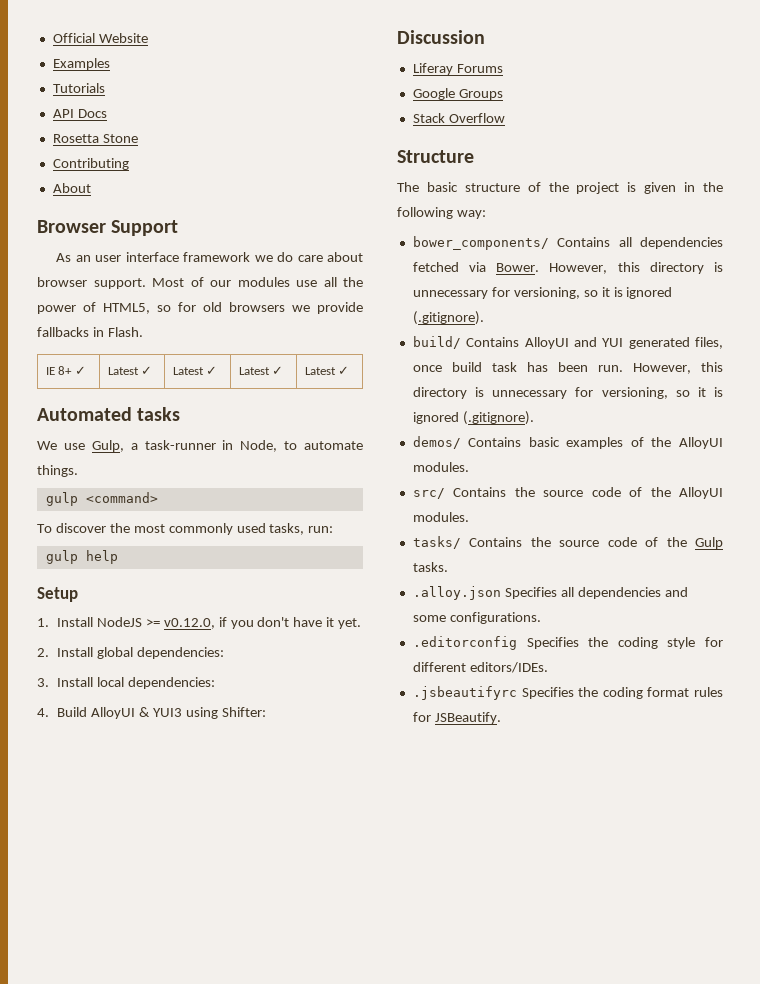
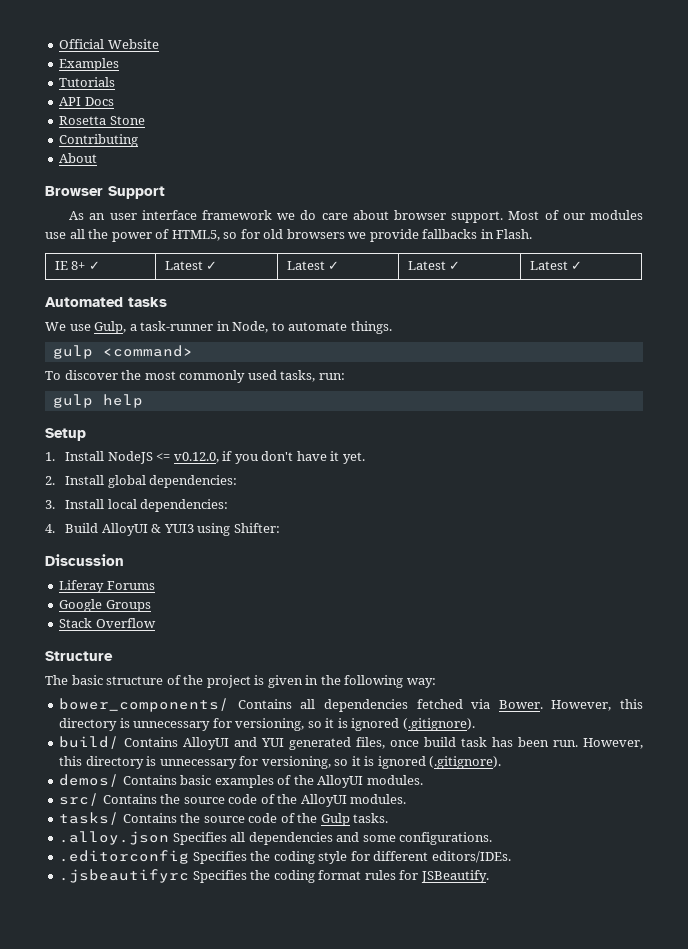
[145,619,160,627] >= -> [156,453,171,461] <=

